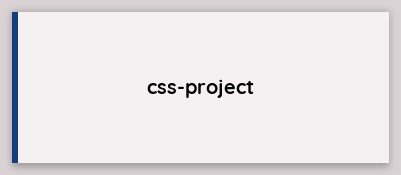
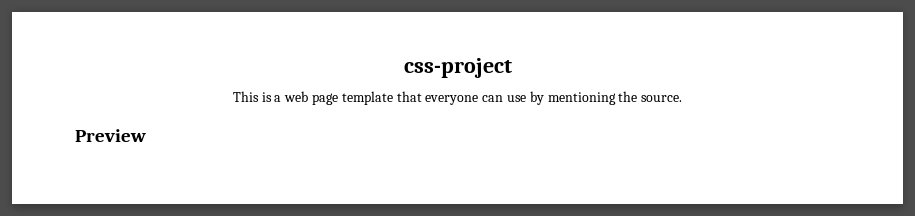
(254, 88) none -> [232,91,683,105] [75,129,146,142] // This is a web page template that everyone can use by mentioning the source. // Preview

